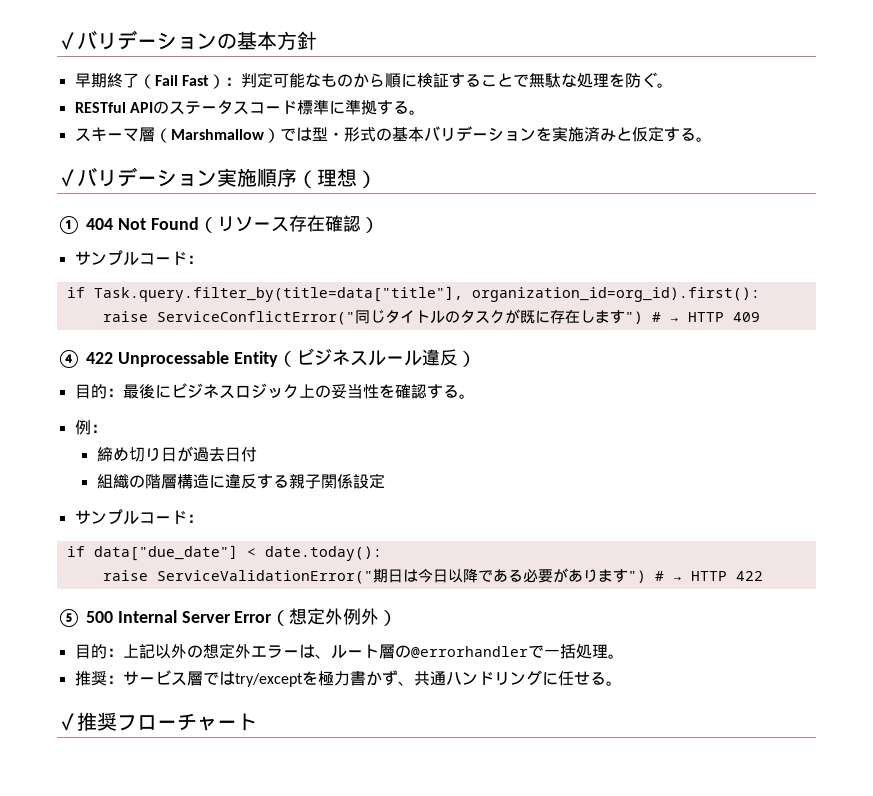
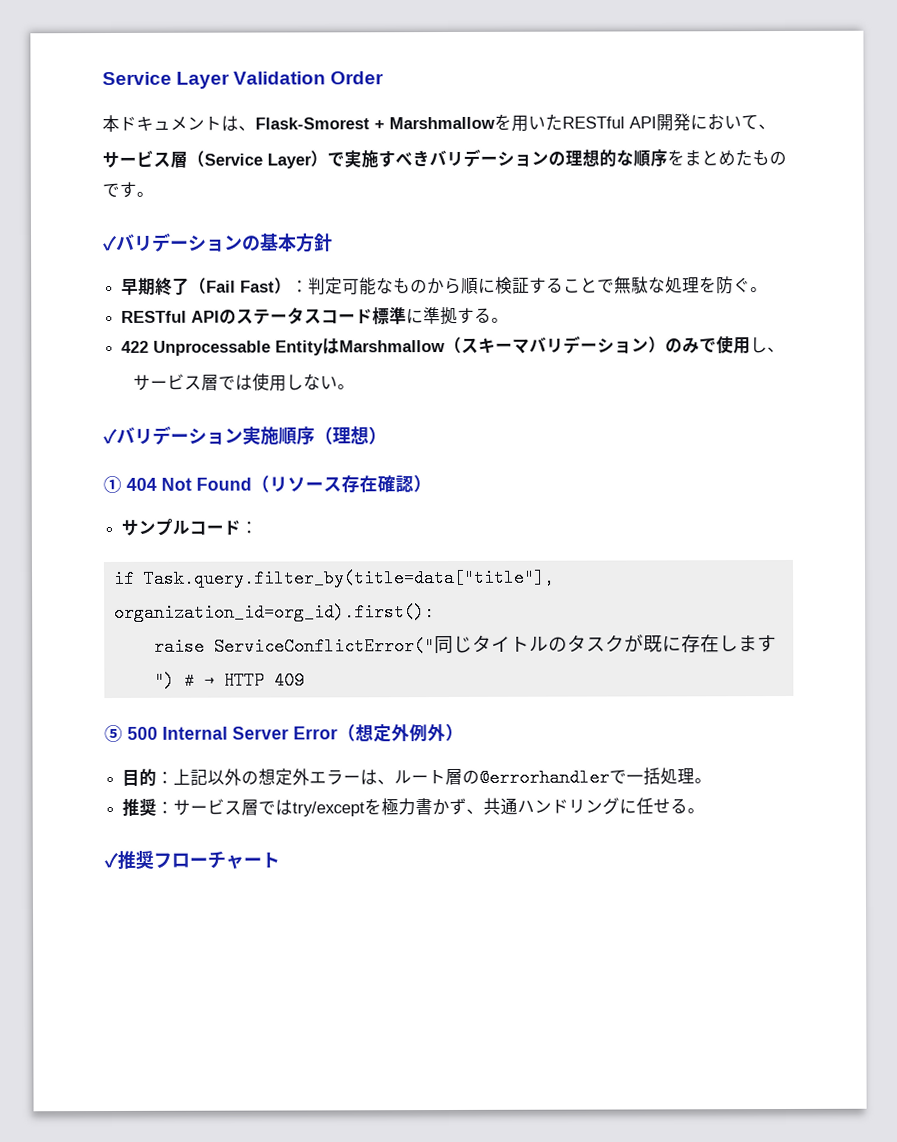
(57, 41) none -> [102,71,385,89] [102,113,776,133] [102,148,787,169] [102,181,154,198] Service Layer Validation Order // 本ドキュメントは、Flask-Smorest + Marshmallowを用いたRESTful API開発において、 // サービス層（Service Layer）で実施すべきバリデーションの理想的な順序をまとめたものです。 //
[74,126,696,143] スキーマ層（Marshmallow）では型・形式の基本バリデーションを実施済みと仮定する -> [121,335,786,356] [133,373,339,392] 422 Unprocessable EntityはMarshmallow（スキーマバリデーション）のみで使用し、 // サービス層では使用しない
[57,348,476,368] [74,383,475,399] [74,420,107,435] [96,446,257,462] [96,473,385,489] [74,509,203,525] [66,545,382,561] [102,568,763,584] // ④ 422 Unprocessable Entity（ビジネスルール違反） // 目的：最後にビジネスロジック上の妥当性を確認する。 // 例： // 締め切り日が過去日付 // 組織の階層構造に違反する親子関係設定 // サンプルコード： // if data["due_date"] < date.today(): // raise ServiceValidationError("期日は今日以降である必要があります") # → HTTP 422 -> (305, 680) none

